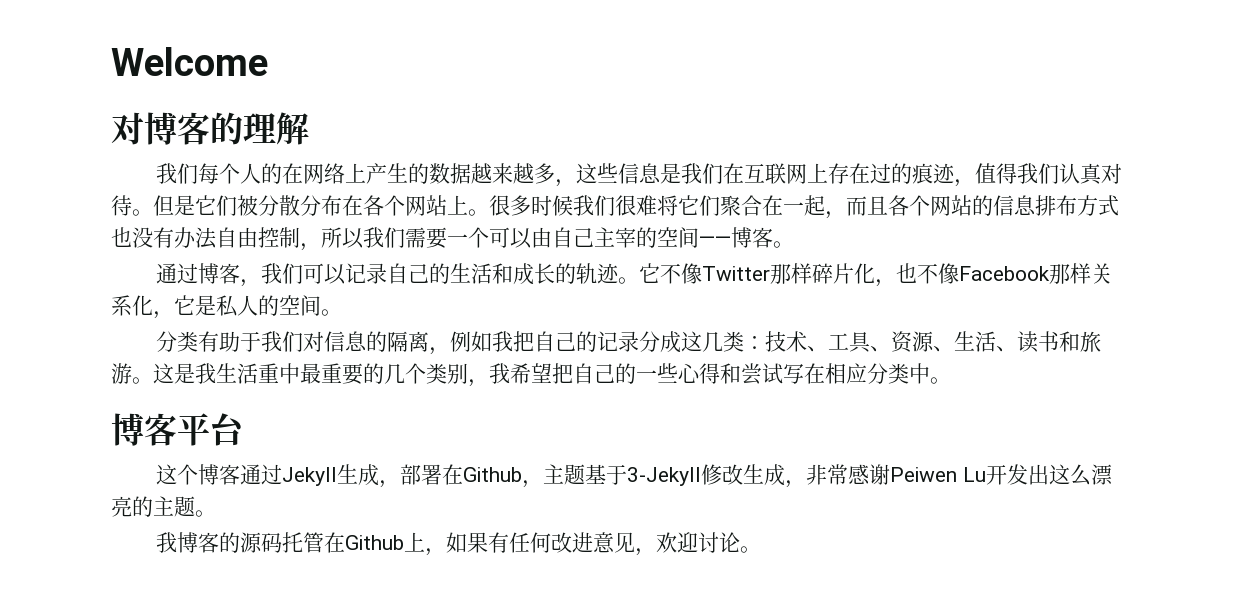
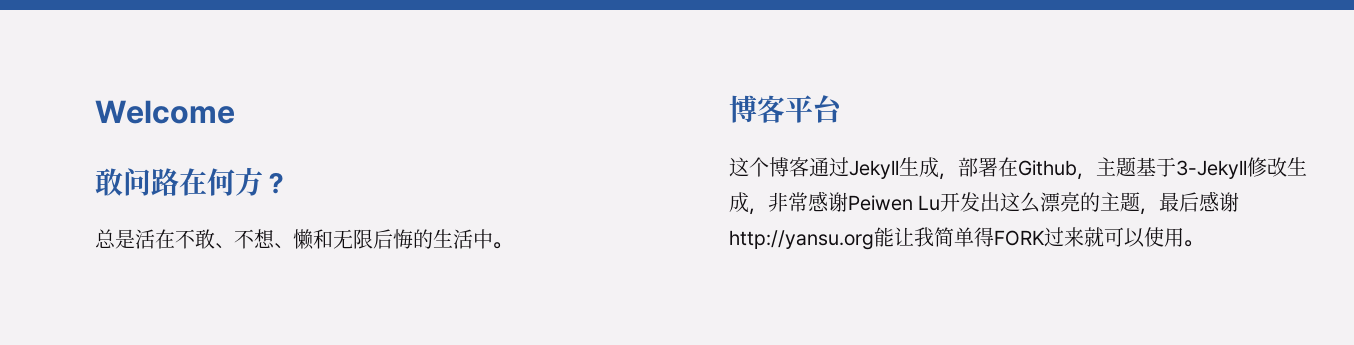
[111,112,309,145] [156,163,1123,187] [111,195,1119,219] [111,227,794,251] [156,263,1113,287] [111,295,342,319] [156,331,1102,355] [111,363,909,387] 对博客的理解 // 我们每个人的在网络上产生的数据越来越多，这些信息是我们在互联网上存在过的痕迹，值得我们认真对待。但是它们被分散分布在各个网站上。很多时候我们很难将它们聚合在一起，而且各个网站的信息排布方式也没有办法自由控制，所以我们需要一个可以由自己主宰的空间——博客。 // 通过博客，我们可以记录自己的生活和成长的轨迹。它不像Twitter那样碎片化，也不像Facebook那样关系化，它是私人的空间。 // 分类有助于我们对信息的隔离，例如我把自己的记录分成这几类：技术、工具、资源、生活、读书和旅游。这是我生活重中最重要的几个类别，我希望把自己的一些心得和尝试写在相应分类 -> [95,167,289,196] [95,229,473,250] 敢问路在何方？ // 总是活在不敢、不想、懒和无限后悔的生活
[195,510,216,517] [156,532,741,556] 。 // 我博客的源码托管在Github上，如果有任何改进意见，欢迎讨论 -> [1140,191,1240,215] [729,227,1184,250] ，最后感谢http://yansu.org能让我简单得FORK过来就可以使用

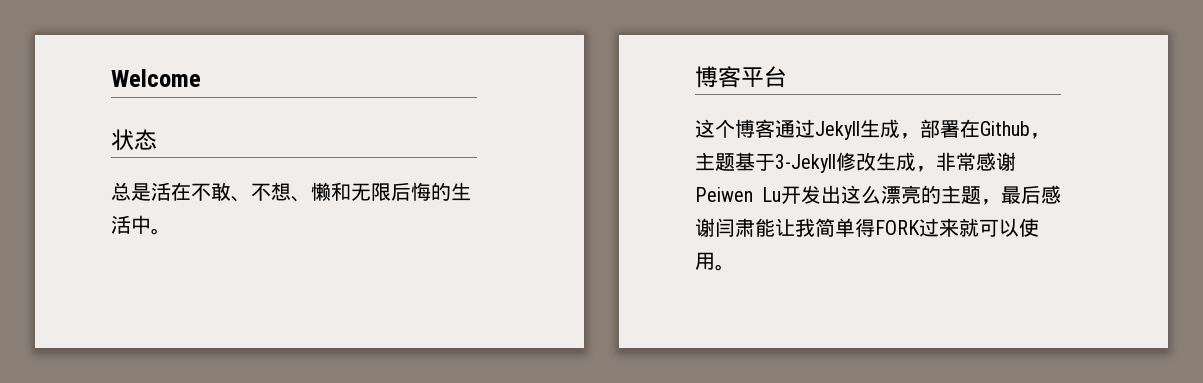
[95,167,289,196] 敢问路在何方？ -> [111,129,157,151] 状态
[729,230,874,250] http://yansu.org -> [715,218,755,237] 闫肃

